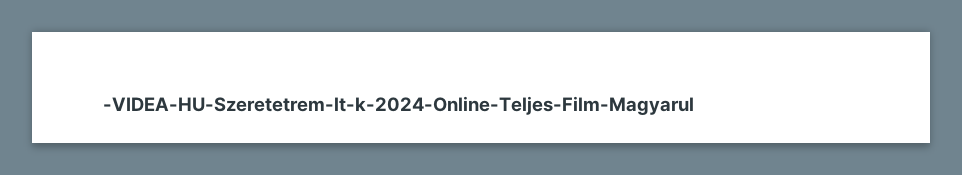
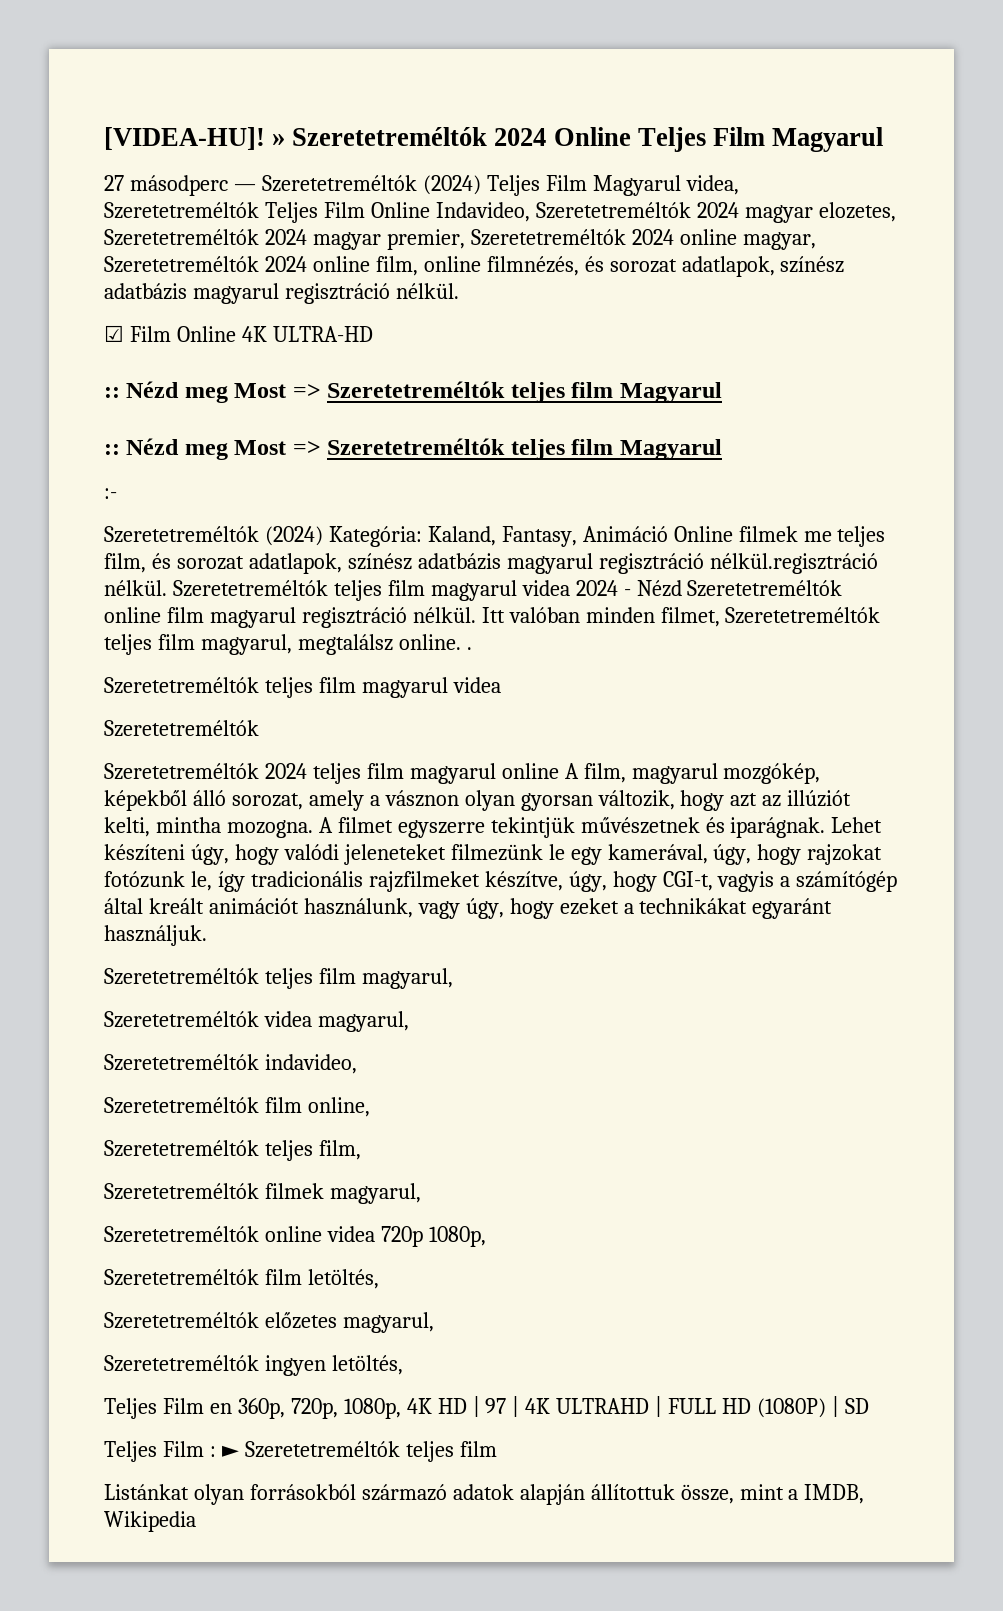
[103,96,694,115] -VIDEA-HU-Szeretetrem-lt-k-2024-Online-Teljes-Film-Magyarul -> [104,127,884,152] [104,175,739,196] [104,202,896,223] [104,229,816,250] [104,256,845,277] [104,283,459,304] [104,325,373,342] [104,381,722,403] [104,438,722,460] [104,488,117,499] [104,526,886,547] [104,553,878,574] [104,580,843,601] [104,607,881,628] [104,634,472,655] [104,677,501,698] [104,720,259,737] [104,763,821,784] [104,790,852,811] [104,817,883,838] [104,844,883,865] [104,871,898,892] [104,898,833,919] [104,925,207,946] [104,968,453,989] [104,1011,409,1032] [104,1054,357,1074] [104,1097,370,1117] [104,1140,361,1161] [104,1183,421,1204] [104,1226,486,1247] [104,1269,379,1289] [104,1312,434,1333] [104,1355,403,1376] [104,1396,869,1419] [104,1441,497,1462] [104,1484,865,1505] [104,1511,196,1532] [VIDEA-HU]! » Szeretetreméltók 2024 Online Teljes Film Magyarul // 27 másodperc — Szeretetreméltók (2024) Teljes Film Magyarul videa, Szeretetreméltók Teljes Film Online Indavideo, Szeretetreméltók 2024 magyar elozetes, Szeretetreméltók 2024 magyar premier, Szeretetreméltók 2024 online magyar, Szeretetreméltók 2024 online film, online filmnézés, és sorozat adatlapok, színész adatbázis magyarul regisztráció nélkül. // ☑ Film Online 4K ULTRA-HD // :: Nézd meg Most => Szeretetreméltók teljes film Magyarul // :: Nézd meg Most => Szeretetreméltók teljes film Magyarul // :- // Szeretetreméltók (2024) Kategória: Kaland, Fantasy, Animáció Online filmek me teljes film, és sorozat adatlapok, színész adatbázis magyarul regisztráció nélkül.regisztráció nélkül. Szeretetreméltók teljes film magyarul videa 2024 - Nézd Szeretetreméltók online film magyarul regisztráció nélkül. Itt valóban minden filmet, Szeretetreméltók teljes film magyarul, megtalálsz online. . // Szeretetreméltók teljes film magyarul videa // Szeretetreméltók // Szeretetreméltók 2024 teljes film magyarul online A film, magyarul mozgókép, képekből álló sorozat, amely a vásznon olyan gyorsan változik, hogy azt az illúziót kelti, mintha mozogna. A filmet egyszerre tekintjük művészetnek és iparágnak. Lehet készíteni úgy, hogy valódi jeleneteket filmezünk le egy kamerával, úgy, hogy rajzokat fotózunk le, így tradicionális rajzfilmeket készítve, úgy, hogy CGI-t, vagyis a számítógép által kreált animációt használunk, vagy úgy, hogy ezeket a technikákat egyaránt használjuk. // Szeretetreméltók teljes film magyarul, // Szeretetreméltók videa magyarul, // Szeretetreméltók indavideo, // Szeretetreméltók film online, // Szeretetreméltók teljes film, // Szeretetreméltók filmek magyarul, // Szeretetreméltók online videa 720p 1080p, // Szeretetreméltók film letöltés, // Szeretetreméltók előzetes magyarul, // Szeretetreméltók ingyen letöltés, // Teljes Film en 360p, 720p, 1080p, 4K HD | 97 | 4K ULTRAHD | FULL HD (1080P) | SD // Teljes Film : ► Szeretetreméltók teljes film // Listánkat olyan forrásokból származó adatok alapján állítottuk össze, mint a IMDB, Wikipedia

